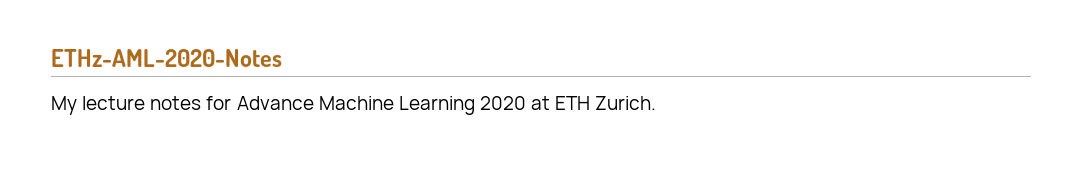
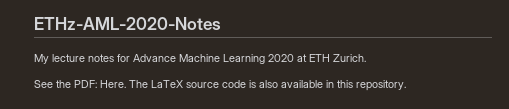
(657, 103) none -> [34,80,406,91] // See the PDF: Here. The LaTeX source code is also available in this repository.

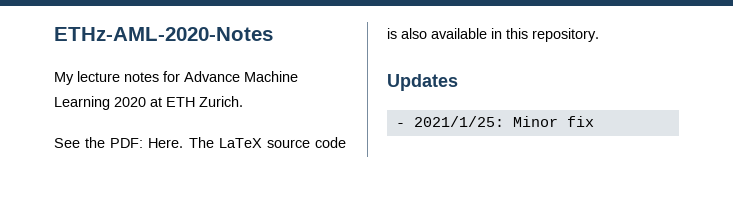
(406, 85) none -> [387,74,458,91] [395,116,594,127] // Updates // - 2021/1/25: Minor fix

